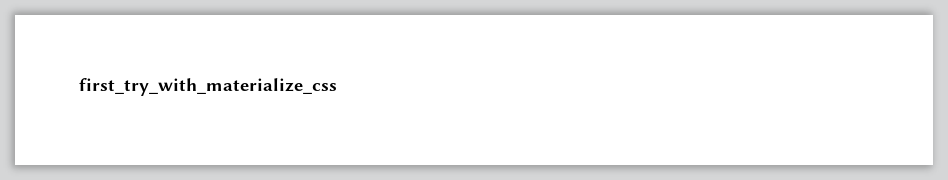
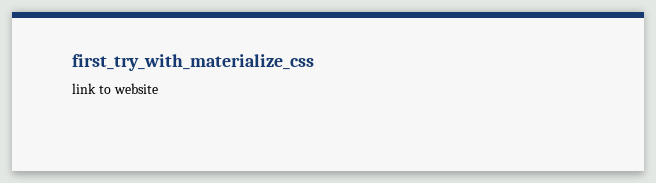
(337, 87) none -> [72,83,158,94] // link to website

